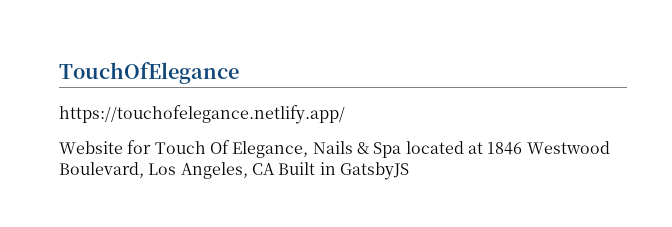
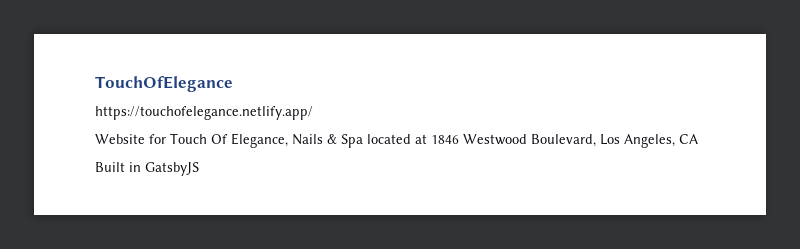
(275, 169) none -> (698, 139) //

